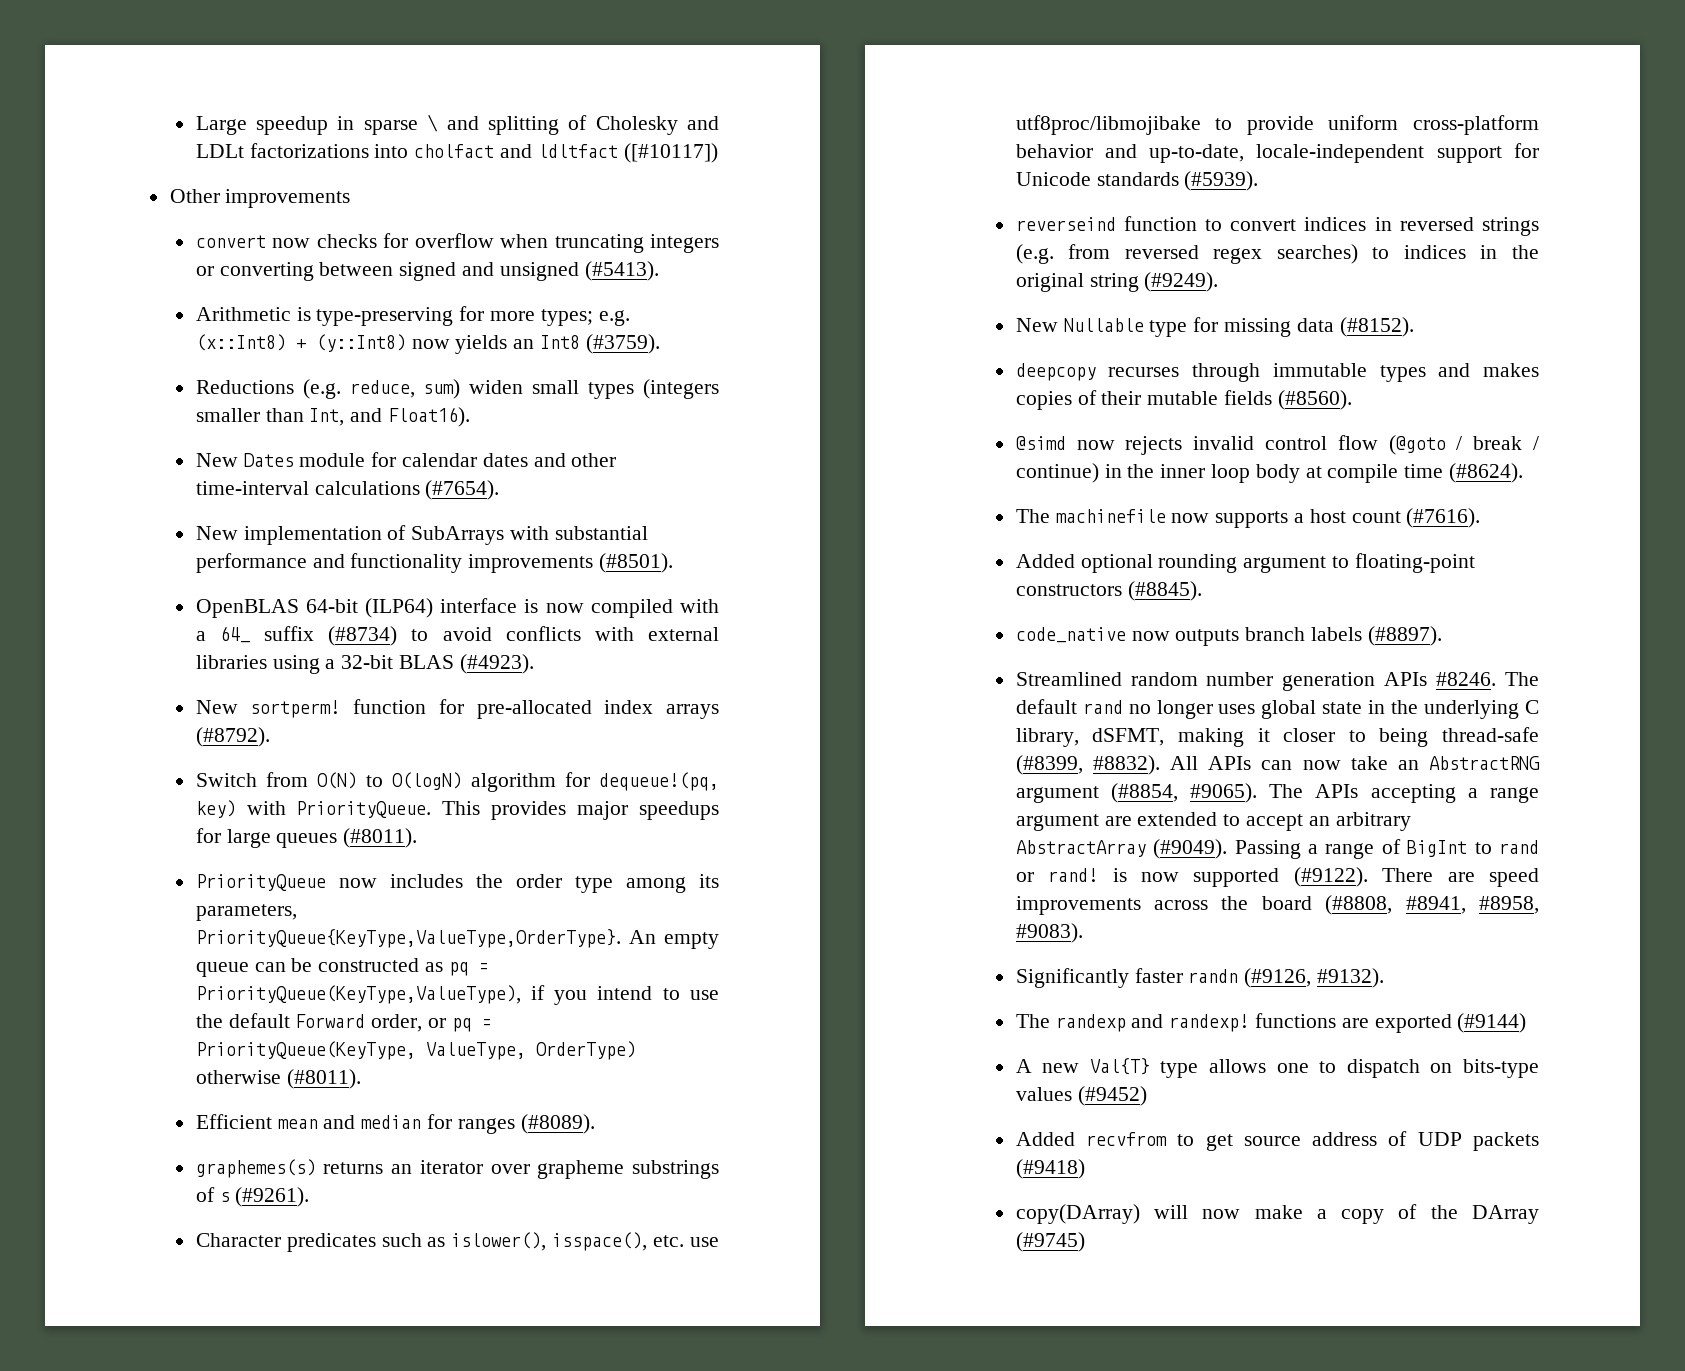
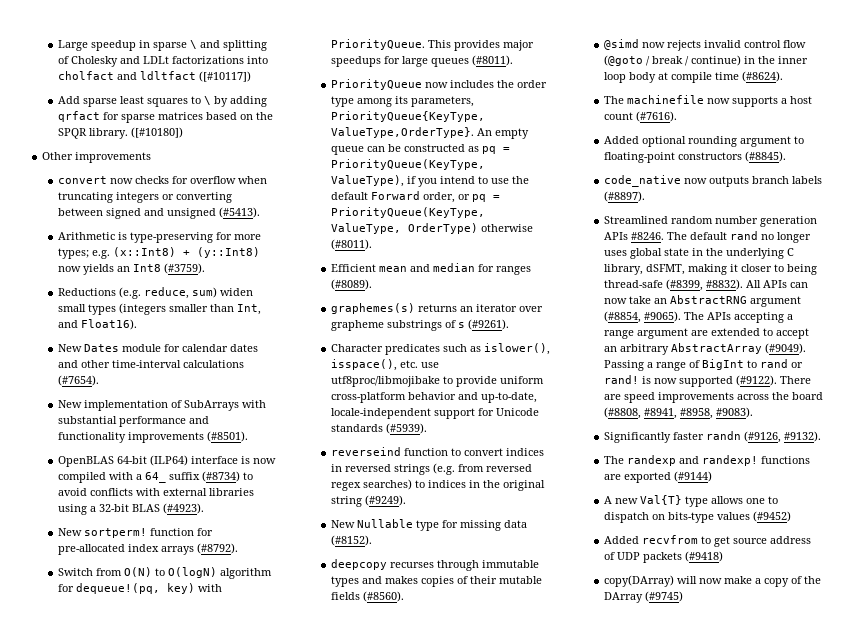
(718, 153) none -> [58,96,268,107] [58,111,274,123] [58,127,184,139] // Add sparse least squares to \ by adding qrfact for sparse matrices based on the SPQR library. ([#10180])

